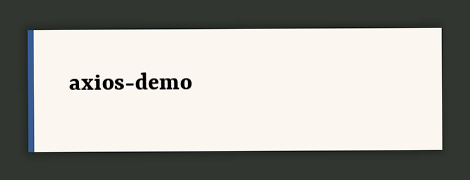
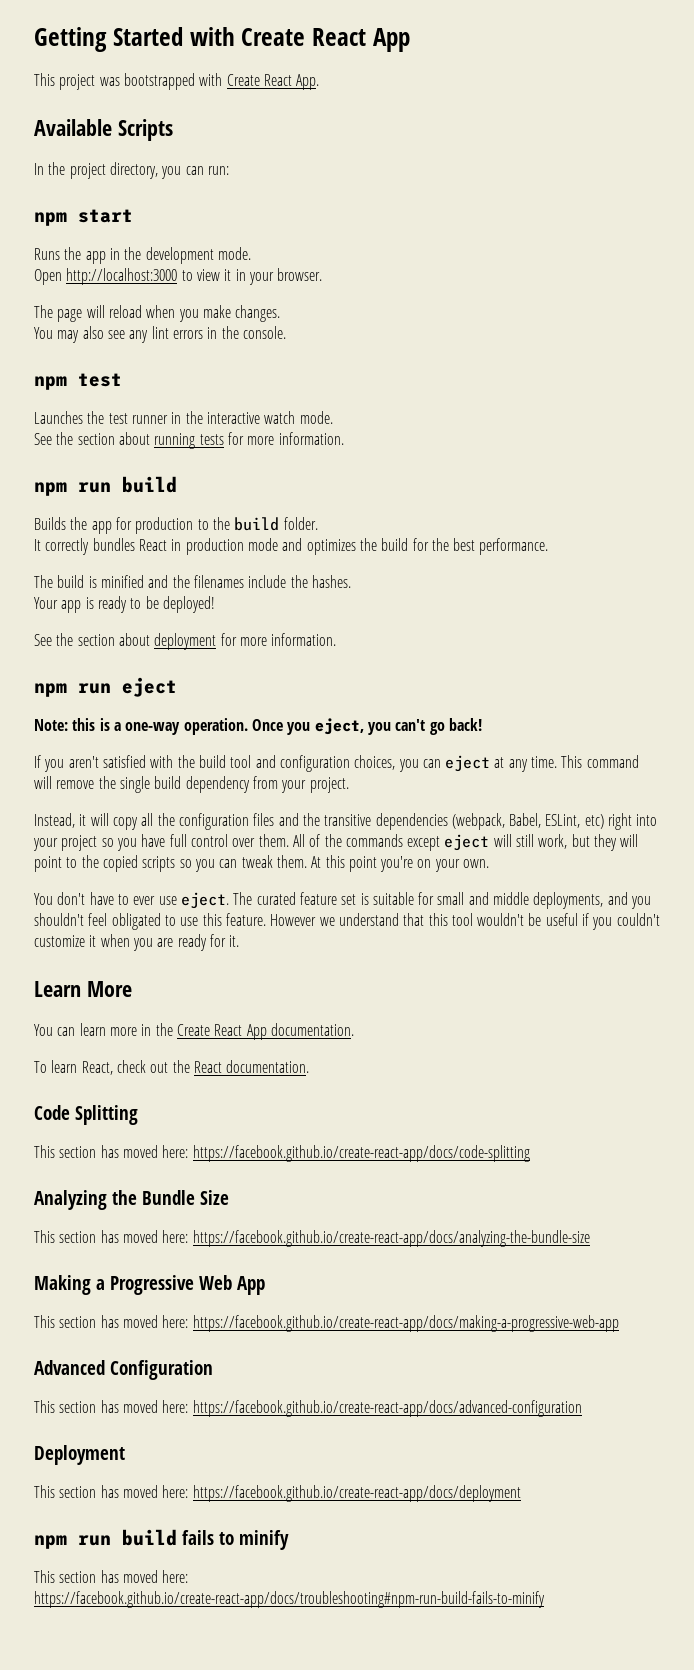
[68,72,192,90] axios-demo -> [34,27,410,52] [34,73,320,90] [34,119,173,141] [34,162,229,179] [34,209,133,226] [34,247,251,264] [34,268,323,285] [34,305,281,322] [34,326,286,343] [34,373,122,390] [34,411,333,424] [34,432,344,449] [34,476,177,496] [34,517,318,534] [34,538,549,555] [34,575,351,588] [34,596,215,613] [34,633,337,650] [34,677,177,697] [34,718,482,735] [34,755,639,772] [34,776,349,793] [34,813,658,830] [33,834,639,851] [34,855,490,872] [34,892,652,909] [34,913,660,930] [34,934,240,951] [34,981,132,997] [34,1023,354,1040] [34,1060,310,1075] [34,1105,138,1125] [34,1145,530,1162] [34,1190,229,1210] [34,1230,590,1247] [34,1275,265,1295] [34,1315,619,1332] [34,1360,213,1380] [34,1400,582,1417] [34,1445,125,1465] [34,1485,521,1502] [34,1529,289,1550] [34,1570,189,1583] [34,1591,545,1608] Getting Started with Create React App // This project was bootstrapped with Create React App. // Available Scripts // In the project directory, you can run: // npm start // Runs the app in the development mode. // Open http://localhost:3000 to view it in your browser. // The page will reload when you make changes. // You may also see any lint errors in the console. // npm test // Launches the test runner in the interactive watch mode. // See the section about running tests for more information. // npm run build // Builds the app for production to the build folder. // It correctly bundles React in production mode and optimizes the build for the best performance. // The build is minified and the filenames include the hashes. // Your app is ready to be deployed! // See the section about deployment for more information. // npm run eject // Note: this is a one-way operation. Once you eject, you can't go back! // If you aren't satisfied with the build tool and configuration choices, you can eject at any time. This command will remove the single build dependency from your project. // Instead, it will copy all the configuration files and the transitive dependencies (webpack, Babel, ESLint, etc) right into your project so you have full control over them. All of the commands except eject will still work, but they will point to the copied scripts so you can tweak them. At this point you're on your own. // You don't have to ever use eject. The curated feature set is suitable for small and middle deployments, and you shouldn't feel obligated to use this feature. However we understand that this tool wouldn't be useful if you couldn't customize it when you are ready for it. // Learn More // You can learn more in the Create React App documentation. // To learn React, check out the React documentation. // Code Splitting // This section has moved here: https://facebook.github.io/create-react-app/docs/code-splitting // Analyzing the Bundle Size // This section has moved here: https://facebook.github.io/create-react-app/docs/analyzing-the-bundle-size // Making a Progressive Web App // This section has moved here: https://facebook.github.io/create-react-app/docs/making-a-progressive-web-app // Advanced Configuration // This section has moved here: https://facebook.github.io/create-react-app/docs/advanced-configuration // Deployment // This section has moved here: https://facebook.github.io/create-react-app/docs/deployment // npm run build fails to minify // This section has moved here: https://facebook.github.io/create-react-app/docs/troubleshooting#npm-run-build-fails-to-minify

